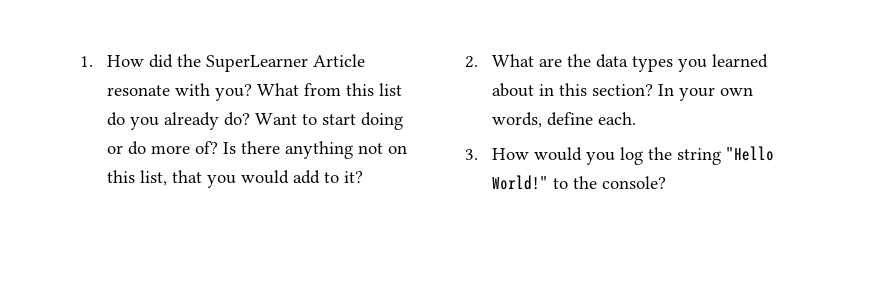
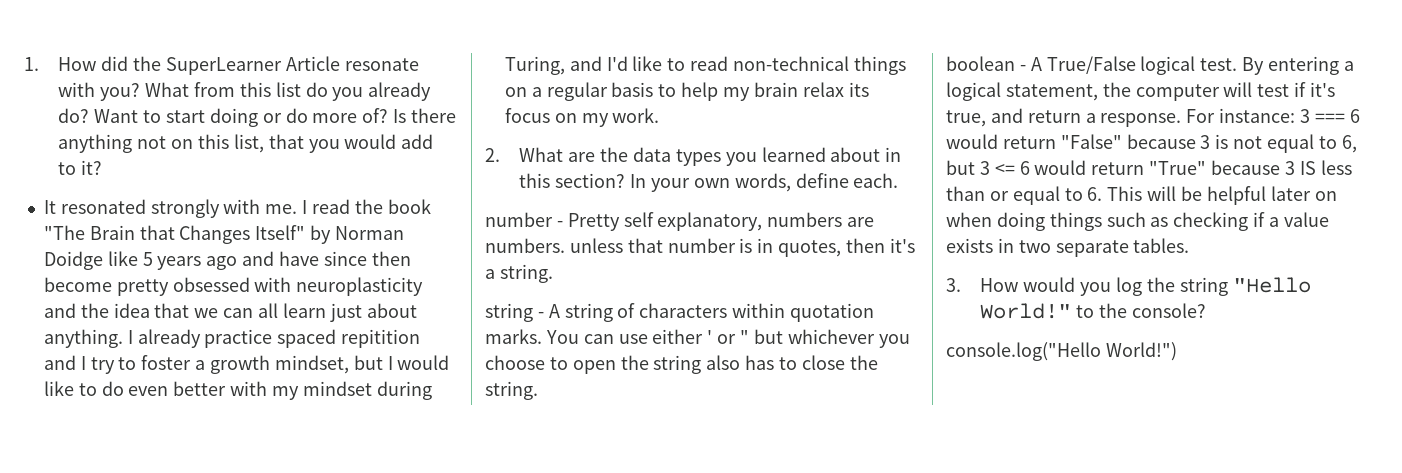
(364, 177) none -> [43,199,431,218] [43,225,404,244] [43,251,411,270] [43,277,424,296] [43,303,417,322] [43,329,421,348] [43,355,450,374] [43,381,432,400] [504,56,906,75] [504,82,869,101] [504,108,660,127] // It resonated strongly with me. I read the book "The Brain that Changes Itself" by Norman Doidge like 5 years ago and have since then become pretty obsessed with neuroplasticity and the idea that we can all learn just about anything. I already practice spaced repitition and I try to foster a growth mindset, but I would like to do even better with my mindset during Turing, and I'd like to read non-technical things on a regular basis to help my brain relax its focus on my work.
(637, 118) none -> [485,212,875,231] [485,238,915,257] [485,264,553,283] [485,303,875,322] [485,329,910,348] [485,355,878,374] [485,381,538,400] [946,56,1354,75] [946,82,1336,101] [946,108,1360,127] [946,134,1357,153] [946,160,1352,175] [946,186,1337,205] [946,212,1329,231] [946,238,1190,257] // number - Pretty self explanatory, numbers are numbers. unless that number is in quotes, then it's a string. // string - A string of characters within quotation marks. You can use either ' or " but whichever you choose to open the string also has to close the string. // boolean - A True/False logical test. By entering a logical statement, the computer will test if it's true, and return a response. For instance: 3 === 6 would return "False" because 3 is not equal to 6, but 3 <= 6 would return "True" because 3 IS less than or equal to 6. This will be helpful later on when doing things such as checking if a value exists in two separate tables.
(667, 182) none -> [946,342,1177,361] // console.log("Hello World!")

